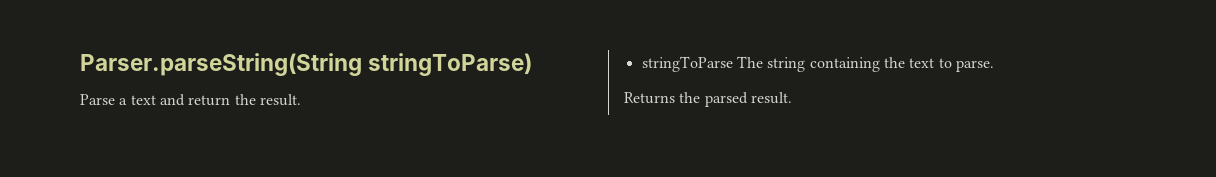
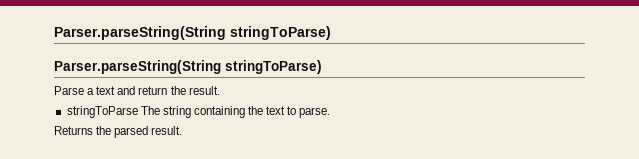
[80,53,533,76] Parser.parseString(String stringToParse) -> [54,26,331,40] [54,60,322,74] Parser.parseString(String stringToParse) // Parser.parseString(String stringToParse)

